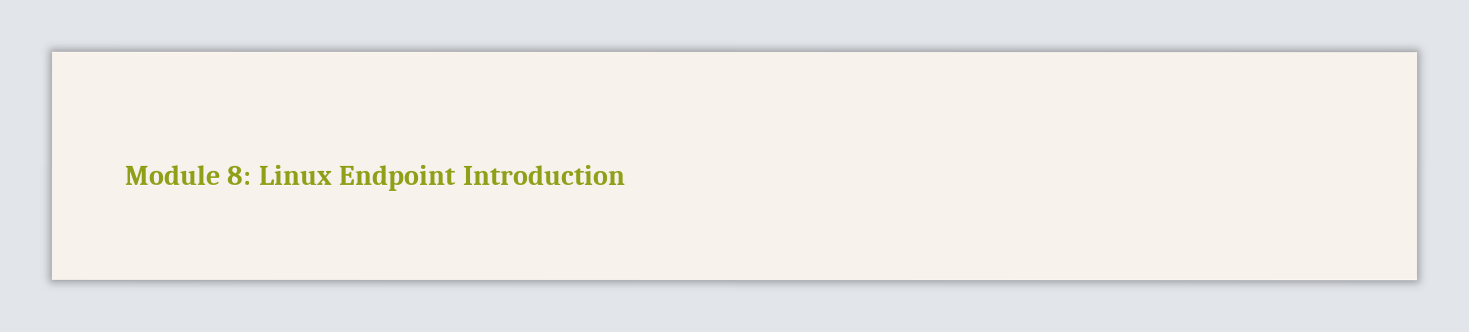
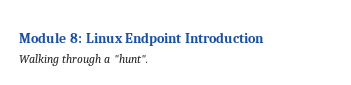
(626, 174) none -> [19,54,148,66] // Walking through a "hunt".

